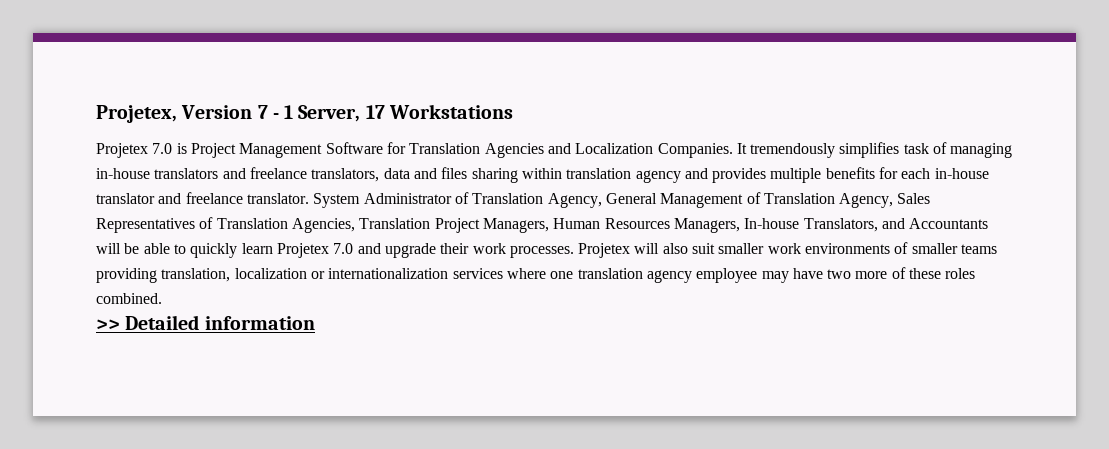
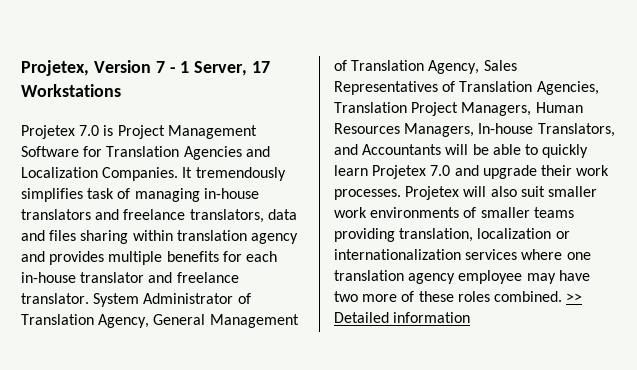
(162, 298) // -> (562, 296) none

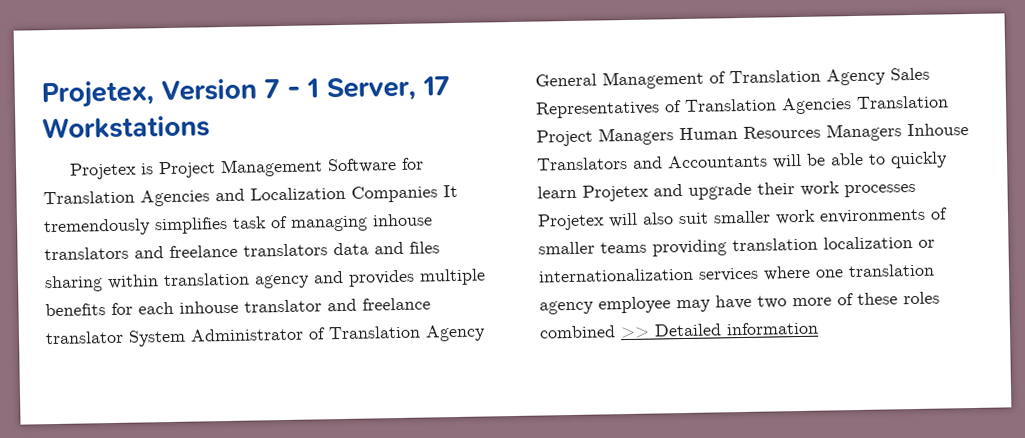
[79,125,100,136] 7.0 -> (138, 171) none
[102,167,179,181] Companies. -> [351,185,438,203] Companies
[203,188,259,199] in-house -> [372,213,433,227] inhouse
[189,209,264,223] translators, -> [243,243,328,257] translators
[21,272,76,283] in-house -> [179,300,239,314] inhouse
[21,293,89,304] translator. -> [45,330,124,345] translator
[98,314,150,328] Agency, -> [425,324,486,342] Agency
[428,60,480,74] Agency, -> [826,68,886,86] Agency
[536,81,599,95] Agencies, -> [781,97,852,115] Agencies
[461,102,532,116] Managers, -> [598,127,674,146] Managers
[404,123,615,137] Managers, In-house Translators, -> [826,123,969,142] [536,156,628,171] Managers Inhouse Translators
[430,165,451,176] 7.0 -> (649, 193) none
[334,189,401,200] processes. -> [844,183,916,198] processes
[399,228,474,242] translation, -> [732,237,818,252] translation
[493,291,562,302] combined. -> [539,325,616,339] combined

